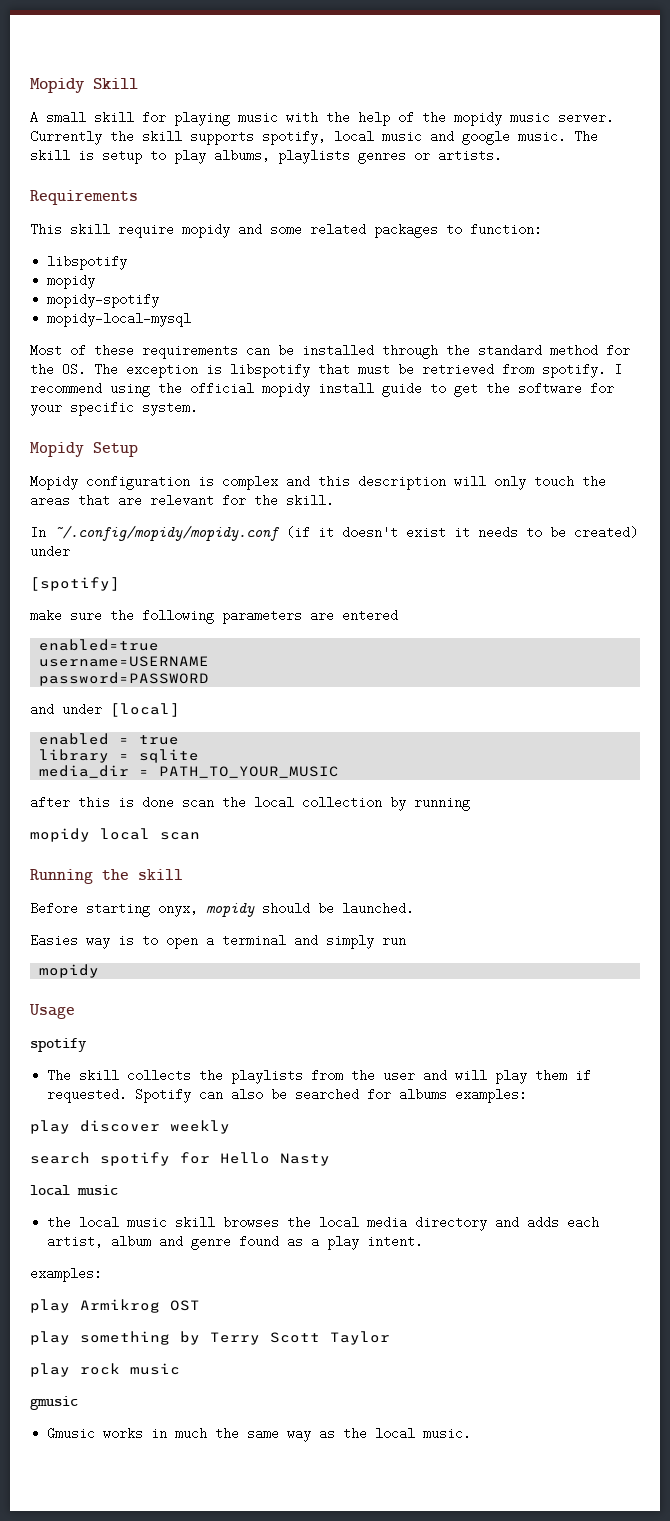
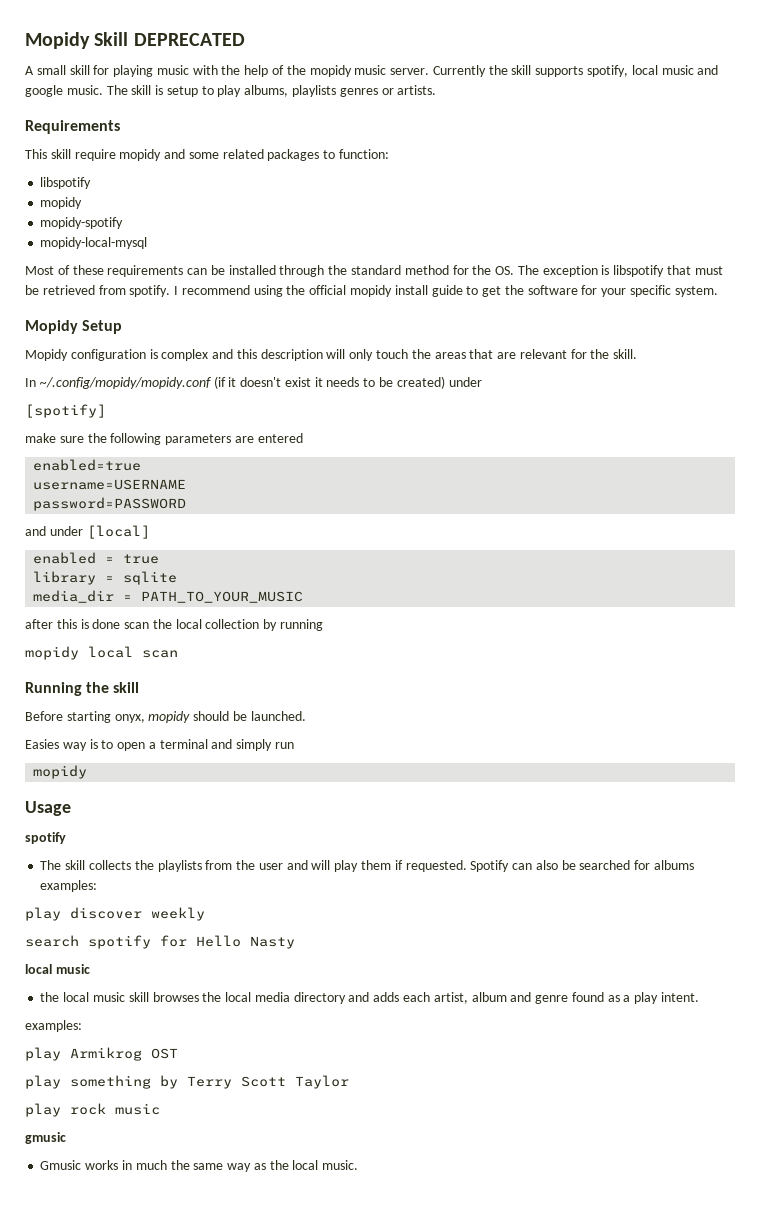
(138, 83) none -> [133,33,245,46] DEPRECATED

